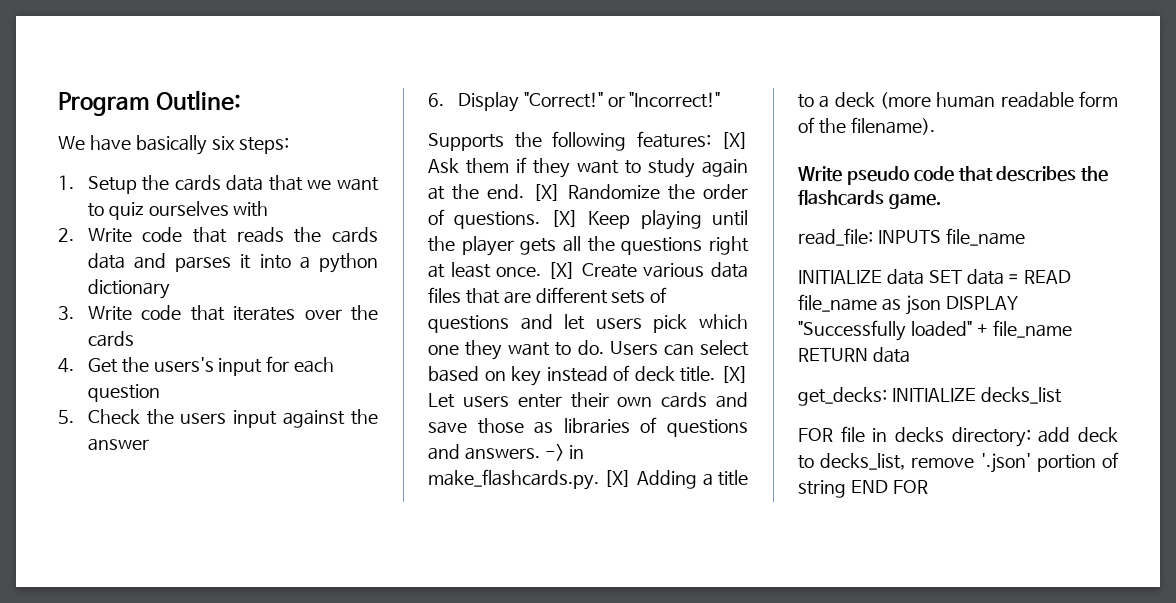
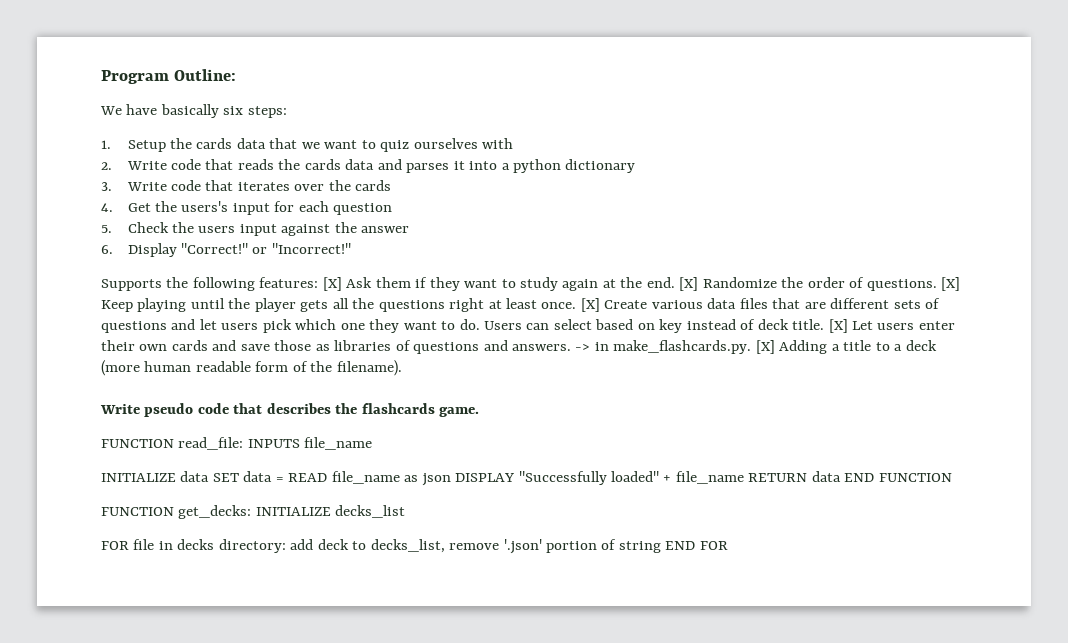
(941, 201) none -> [101,439,174,448] FUNCTION
(910, 355) // -> [844,473,952,482] [101,507,174,516] END FUNCTION // FUNCTION

